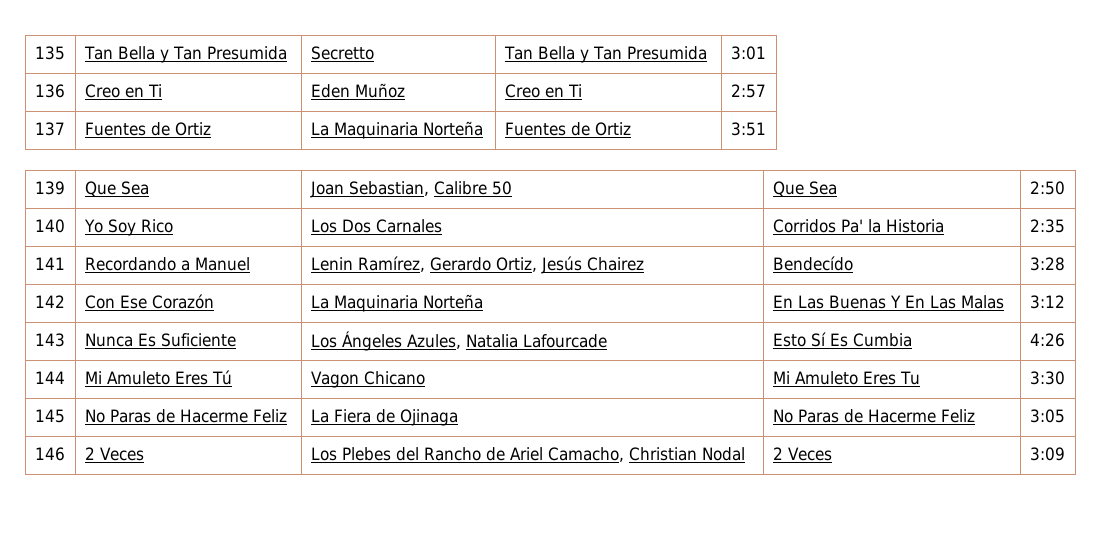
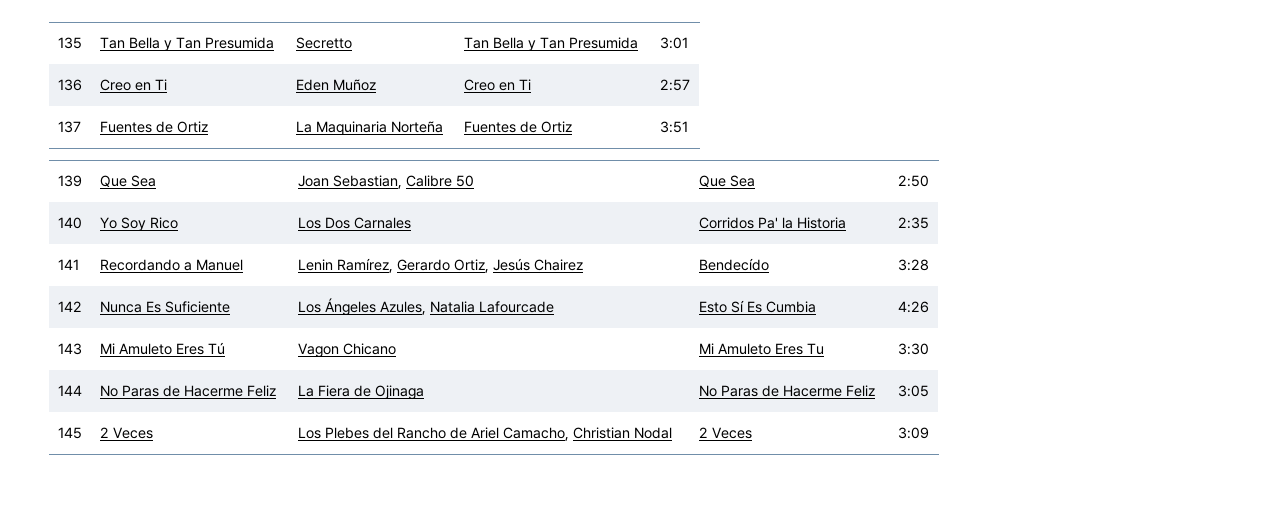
[84,294,214,309] [310,294,483,312] [772,295,1004,309] [1029,295,1065,309] [34,333,65,347] | Con Ese Corazón | La Maquinaria Norteña | En Las Buenas Y En Las Malas | 3:12 // 143 -> (82, 306) none
[34,371,65,384] 144 -> [57,343,82,355] 143
[34,409,65,423] 145 -> [57,385,82,396] 144
[34,447,65,461] 146 -> [57,427,82,439] 145

